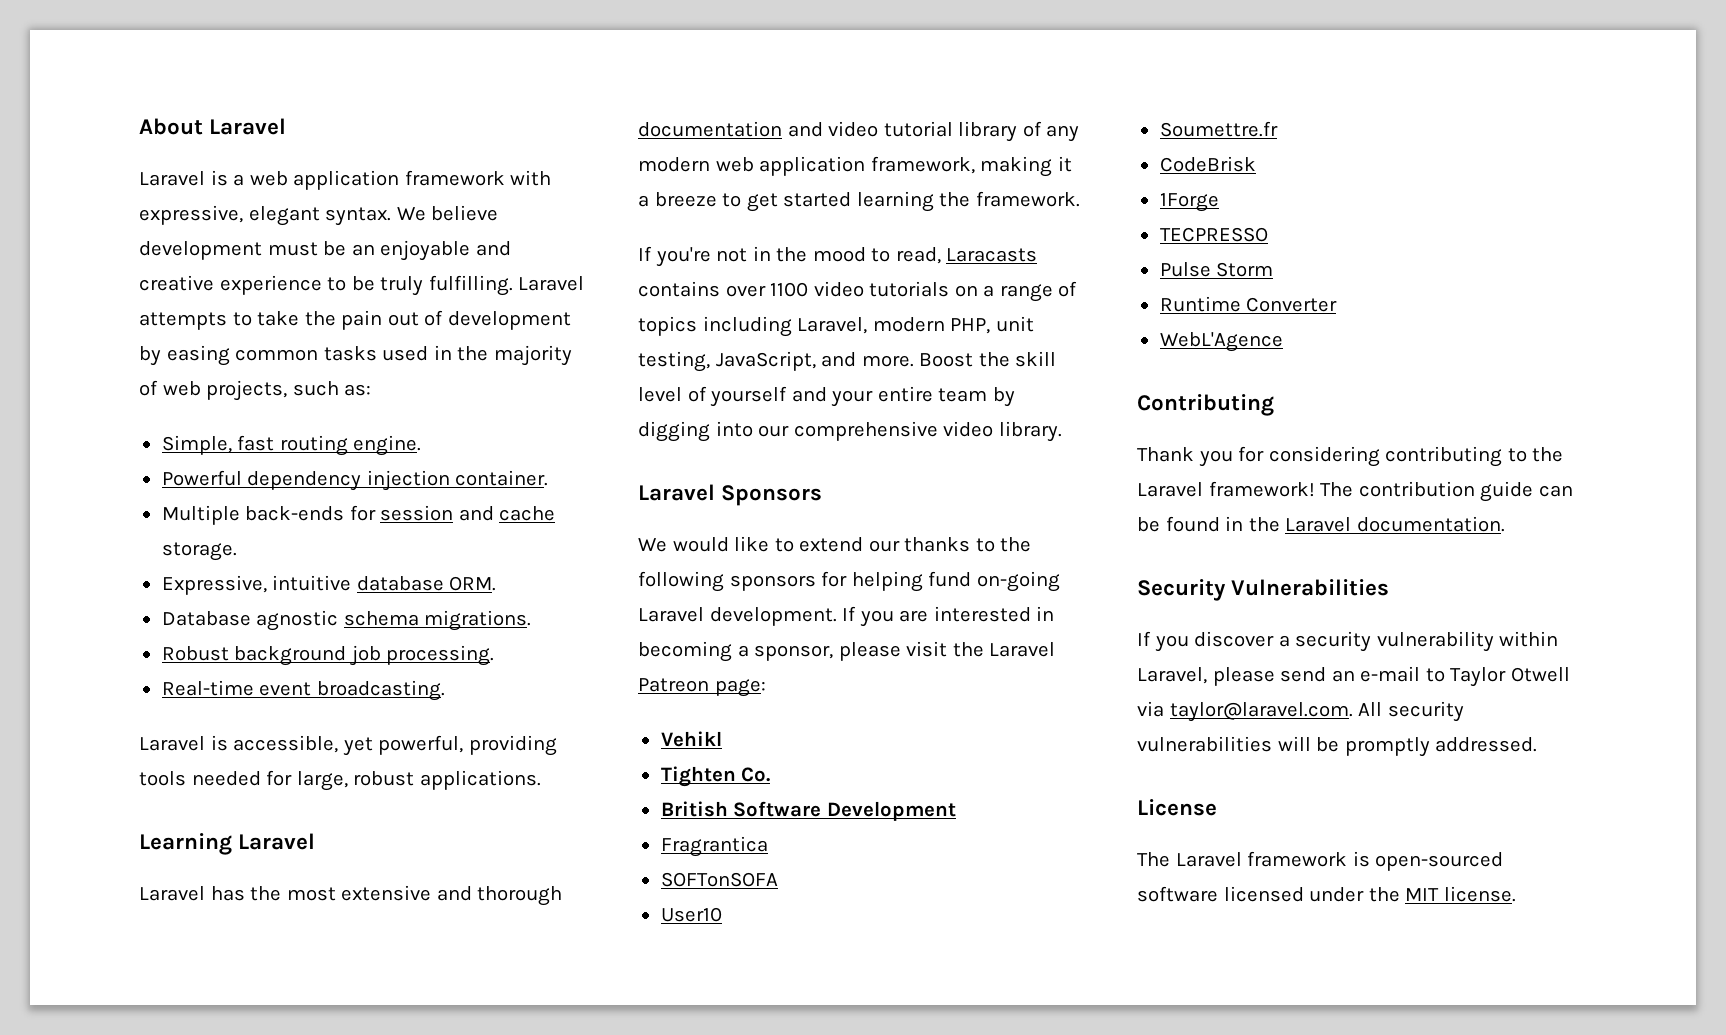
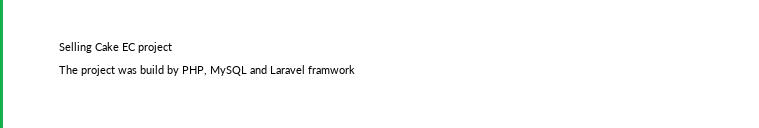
[139,118,287,135] [139,170,552,190] [139,205,499,226] [139,240,511,261] [139,275,585,296] [139,310,571,330] [139,345,572,366] [139,380,372,401] [161,435,422,456] [161,470,549,491] [161,505,556,525] [161,542,237,561] [161,575,497,595] [161,610,532,631] [161,645,495,666] [161,680,445,701] [139,735,557,756] [139,770,541,791] [139,833,316,855] [139,885,563,906] [638,121,1080,142] [638,156,1072,177] [638,191,1080,212] [638,246,1038,267] [638,281,1078,302] [638,316,1034,337] [638,351,1057,372] [638,386,1015,407] [638,421,1062,442] [638,484,823,506] [638,536,1032,552] [638,571,1060,592] [638,606,1055,627] [638,641,1056,662] [638,678,766,697] [660,731,722,747] [660,766,771,787] [660,801,956,821] [660,836,768,857] [660,872,778,887] [660,907,722,922] [1159,121,1278,137] [1159,156,1256,172] [1159,193,1219,212] [1159,227,1268,242] [1159,262,1274,277] [1159,296,1338,312] [1159,332,1283,352] [1137,394,1274,416] [1137,446,1564,467] [1137,481,1573,502] [1137,516,1505,532] [1137,579,1390,601] [1137,631,1559,652] [1137,666,1570,687] [1137,701,1464,722] [1137,736,1538,757] [1137,799,1217,816] [1137,851,1504,871] [1137,886,1516,902] About Laravel // Laravel is a web application framework with expressive, elegant syntax. We believe development must be an enjoyable and creative experience to be truly fulfilling. Laravel attempts to take the pain out of development by easing common tasks used in the majority of web projects, such as: // Simple, fast routing engine. // Powerful dependency injection container. // Multiple back-ends for session and cache storage. // Expressive, intuitive database ORM. // Database agnostic schema migrations. // Robust background job processing. // Real-time event broadcasting. // Laravel is accessible, yet powerful, providing tools needed for large, robust applications. // Learning Laravel // Laravel has the most extensive and thorough documentation and video tutorial library of any modern web application framework, making it a breeze to get started learning the framework. // If you're not in the mood to read, Laracasts contains over 1100 video tutorials on a range of topics including Laravel, modern PHP, unit testing, JavaScript, and more. Boost the skill level of yourself and your entire team by digging into our comprehensive video library. // Laravel Sponsors // We would like to extend our thanks to the following sponsors for helping fund on-going Laravel development. If you are interested in becoming a sponsor, please visit the Laravel Patreon page: // Vehikl // Tighten Co. // British Software Development // Fragrantica // SOFTonSOFA // User10 // Soumettre.fr // CodeBrisk // 1Forge // TECPRESSO // Pulse Storm // Runtime Converter // WebL'Agence // Contributing // Thank you for considering contributing to the Laravel framework! The contribution guide can be found in the Laravel documentation. // Security Vulnerabilities // If you discover a security vulnerability within Laravel, please send an e-mail to Taylor Otwell via taylor@laravel.com. All security vulnerabilities will be promptly addressed. // License // The Laravel framework is open-sourced software licensed under the MIT license. -> [59,42,172,53] [59,65,355,76] Selling Cake EC project // The project was build by PHP, MySQL and Laravel framwork

